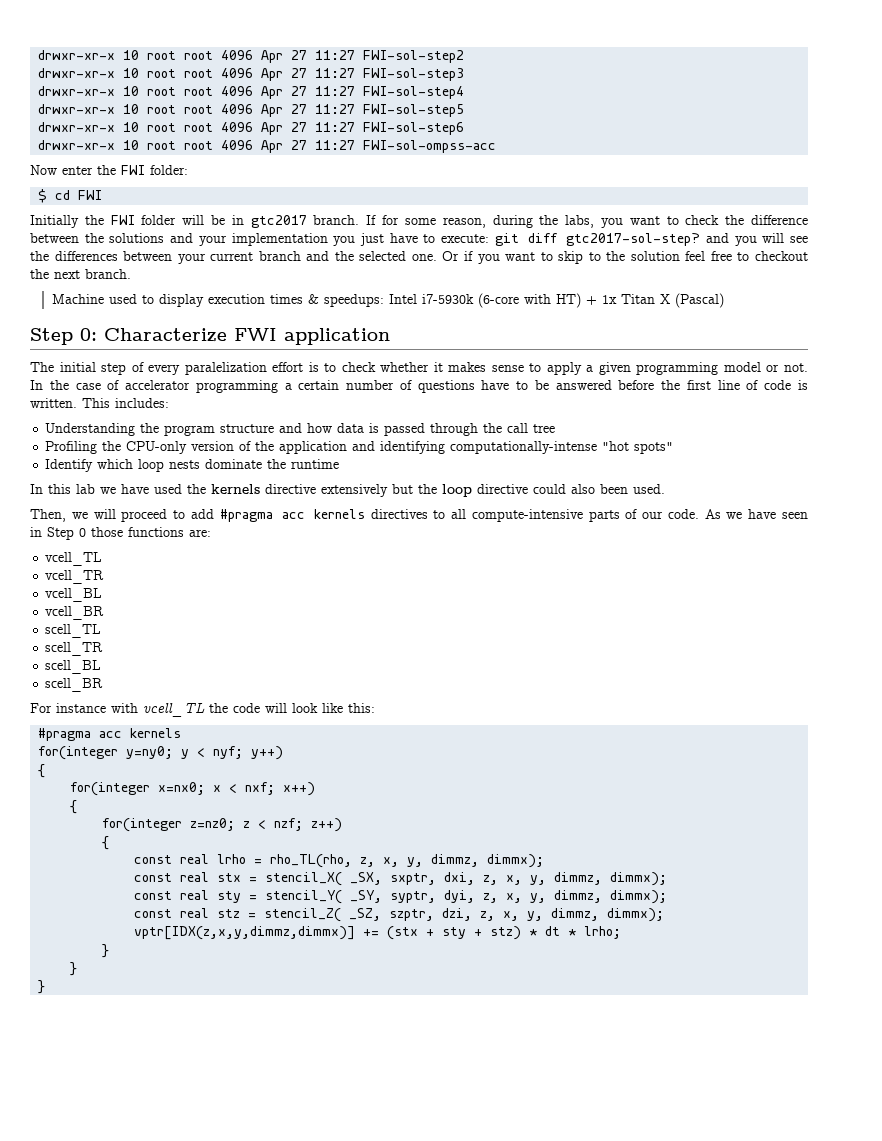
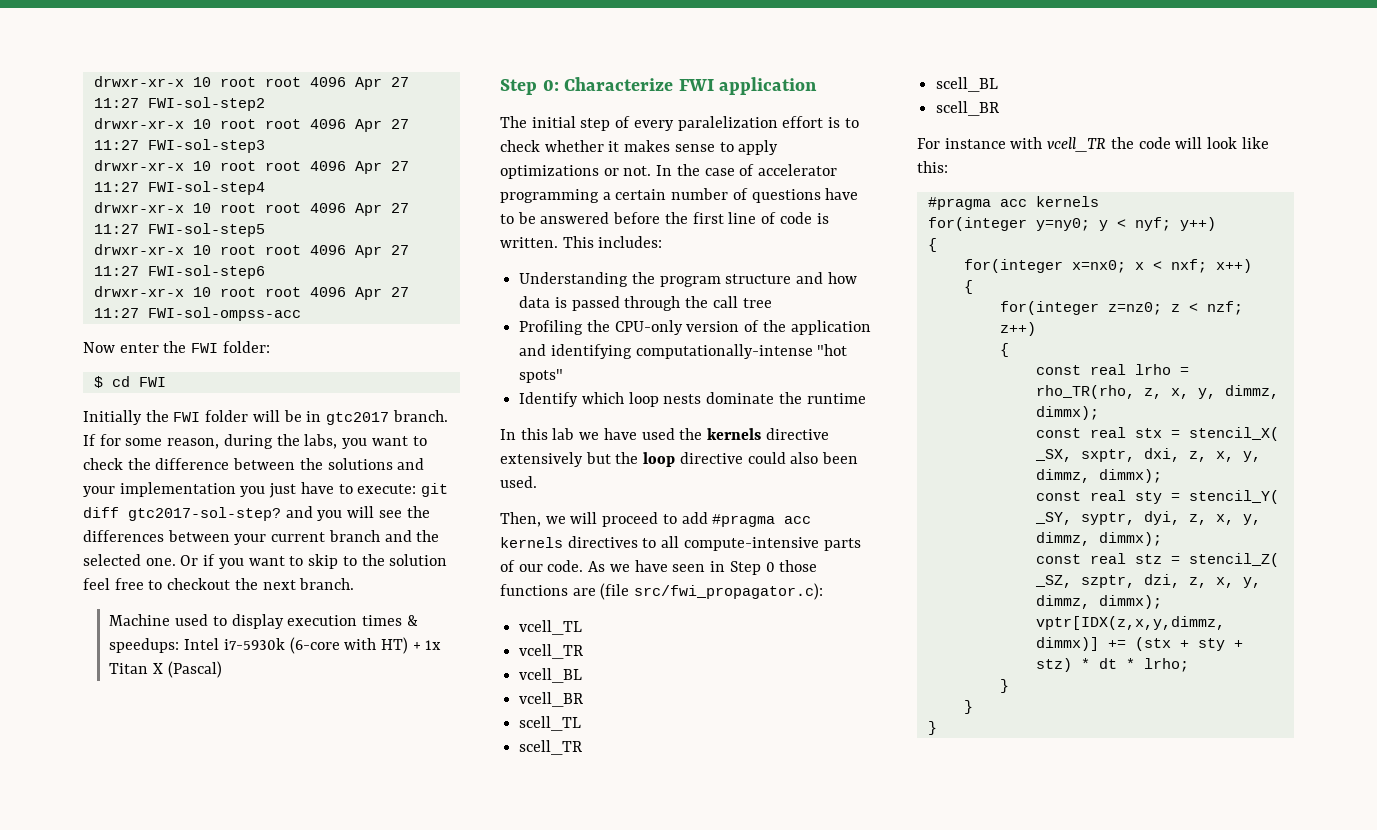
[586,362,761,375] a given programming model -> [500,165,599,179] optimizations
[189,529,211,537] are: -> [572,583,824,600] are (file src/fwi_propagator.c):
[143,702,205,717] vcell_TL -> [1047,137,1107,152] vcell_TR
[270,854,353,868] rho_TL(rho, -> [1035,385,1135,399] rho_TR(rho,

